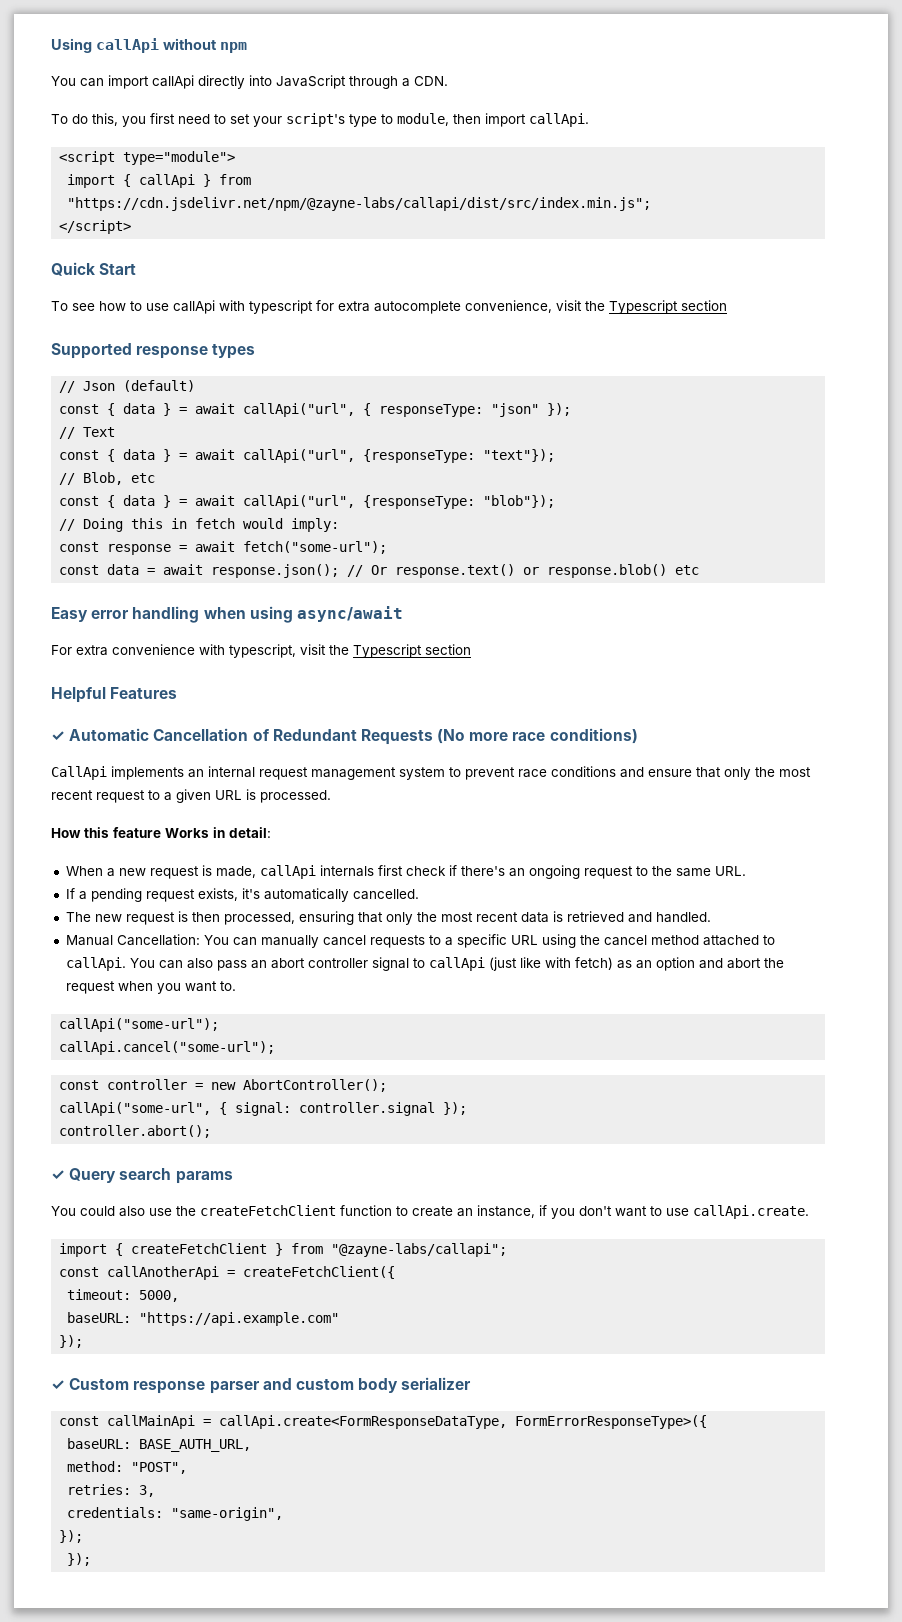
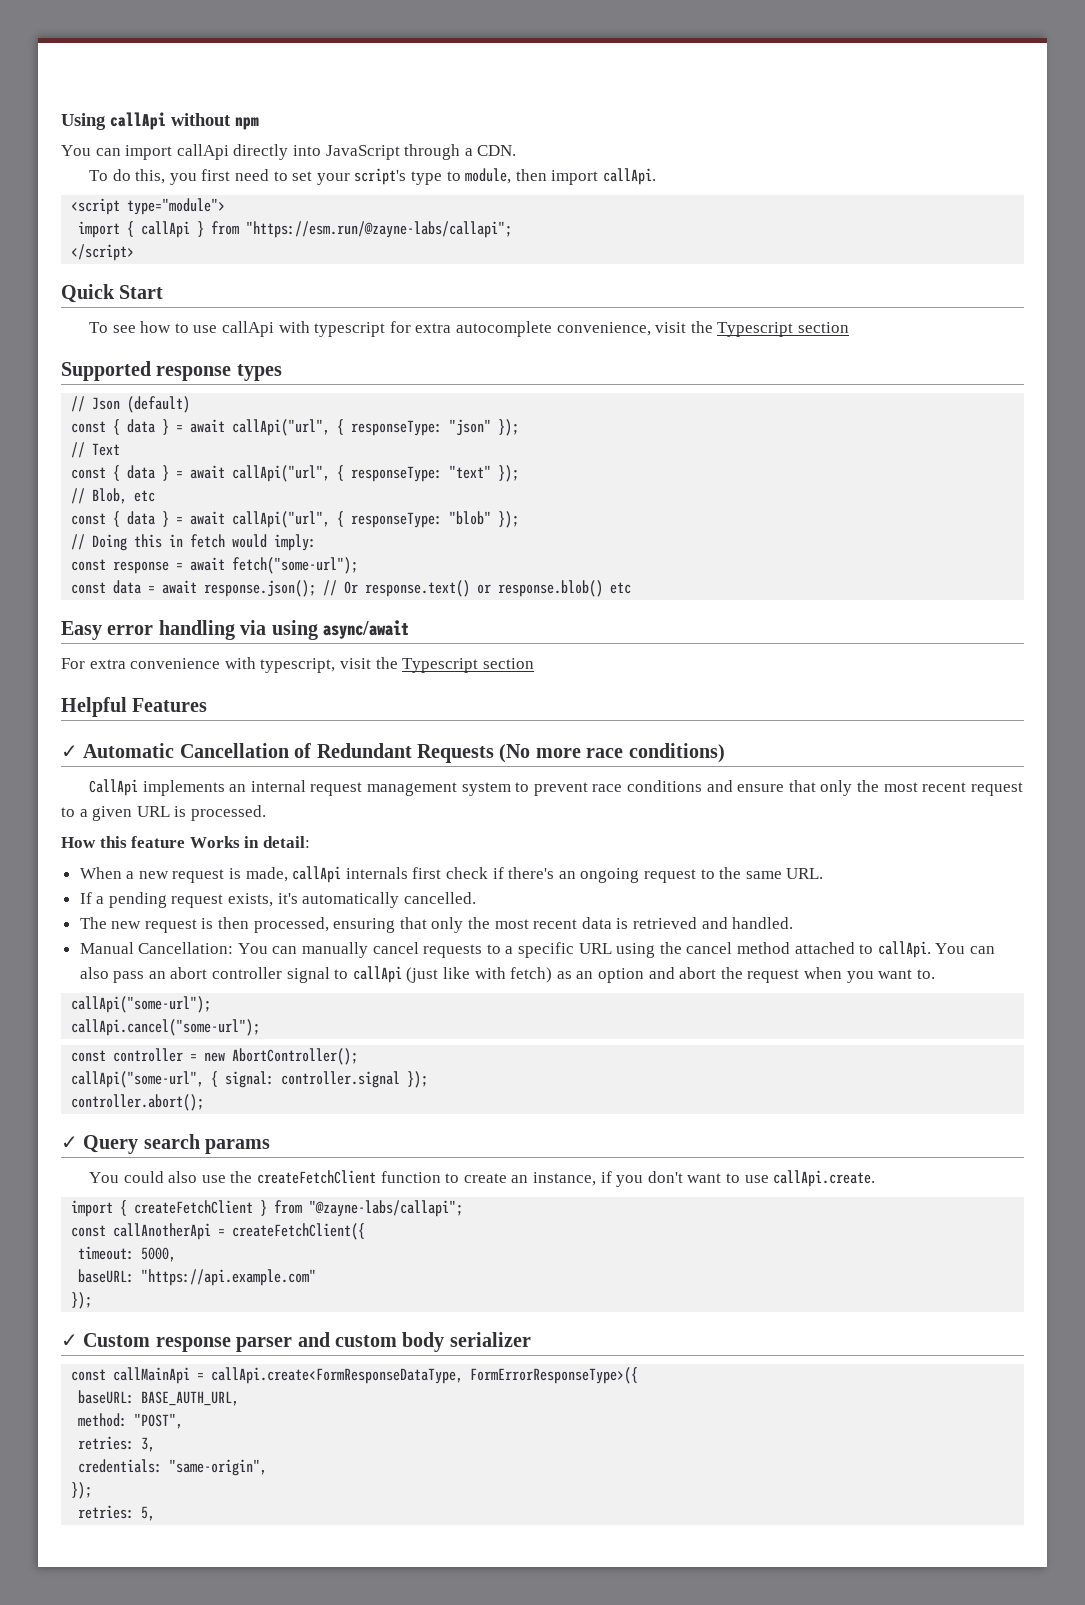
[67,197,652,211] "https://cdn.jsdelivr.net/npm/@zayne-labs/callapi/dist/src/index.min.js"; -> [246,221,513,238] "https://esm.run/@zayne-labs/callapi";
[363,449,556,463] {responseType: "text"}); -> [337,465,520,482] { responseType: "text" });
[363,495,556,509] {responseType: "blob"}); -> [337,511,520,528] { responseType: "blob" });
[203,607,246,619] when -> [240,620,267,635] via
[67,1553,92,1566] }); -> [78,1505,156,1521] retries: 5,

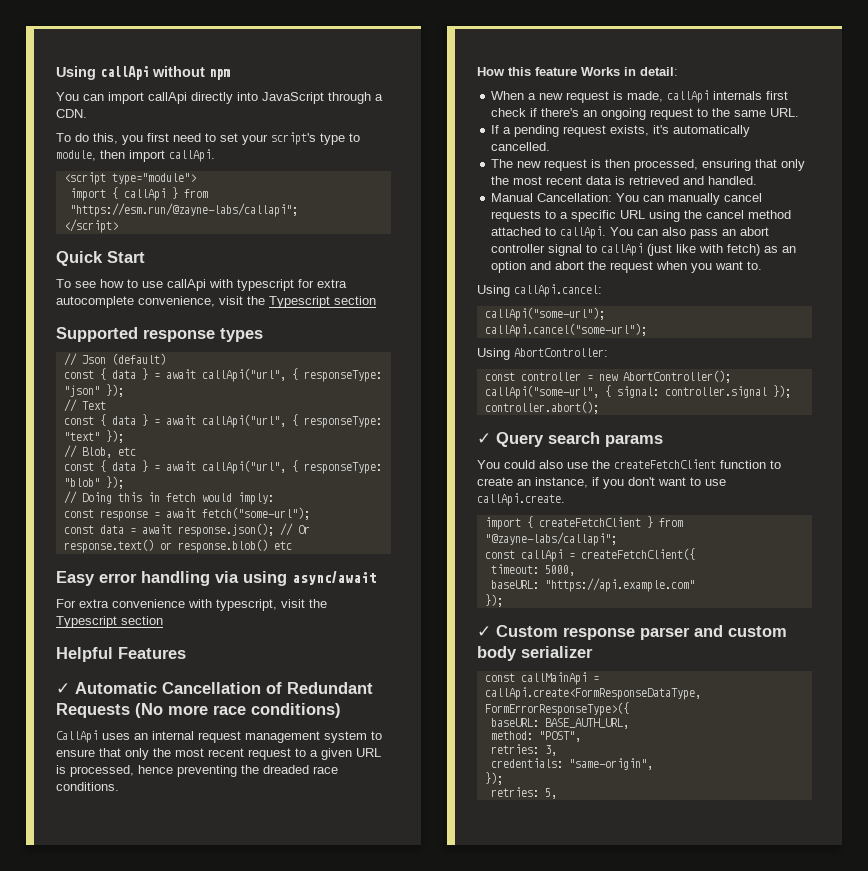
[142,780,225,796] implements -> [102,733,130,740] uses
[533,780,733,796] prevent race conditions and -> (382, 735) none
[190,805,266,821] processed. -> [70,765,338,777] [56,782,119,791] processed, hence preventing the dreaded race conditions.
(935, 974) none -> [477,284,602,297] // Using callApi.cancel:
(261, 1027) none -> [477,348,608,360] // Using AbortController:
[113,1223,212,1240] callAnotherApi -> [520,549,563,562] callApi

